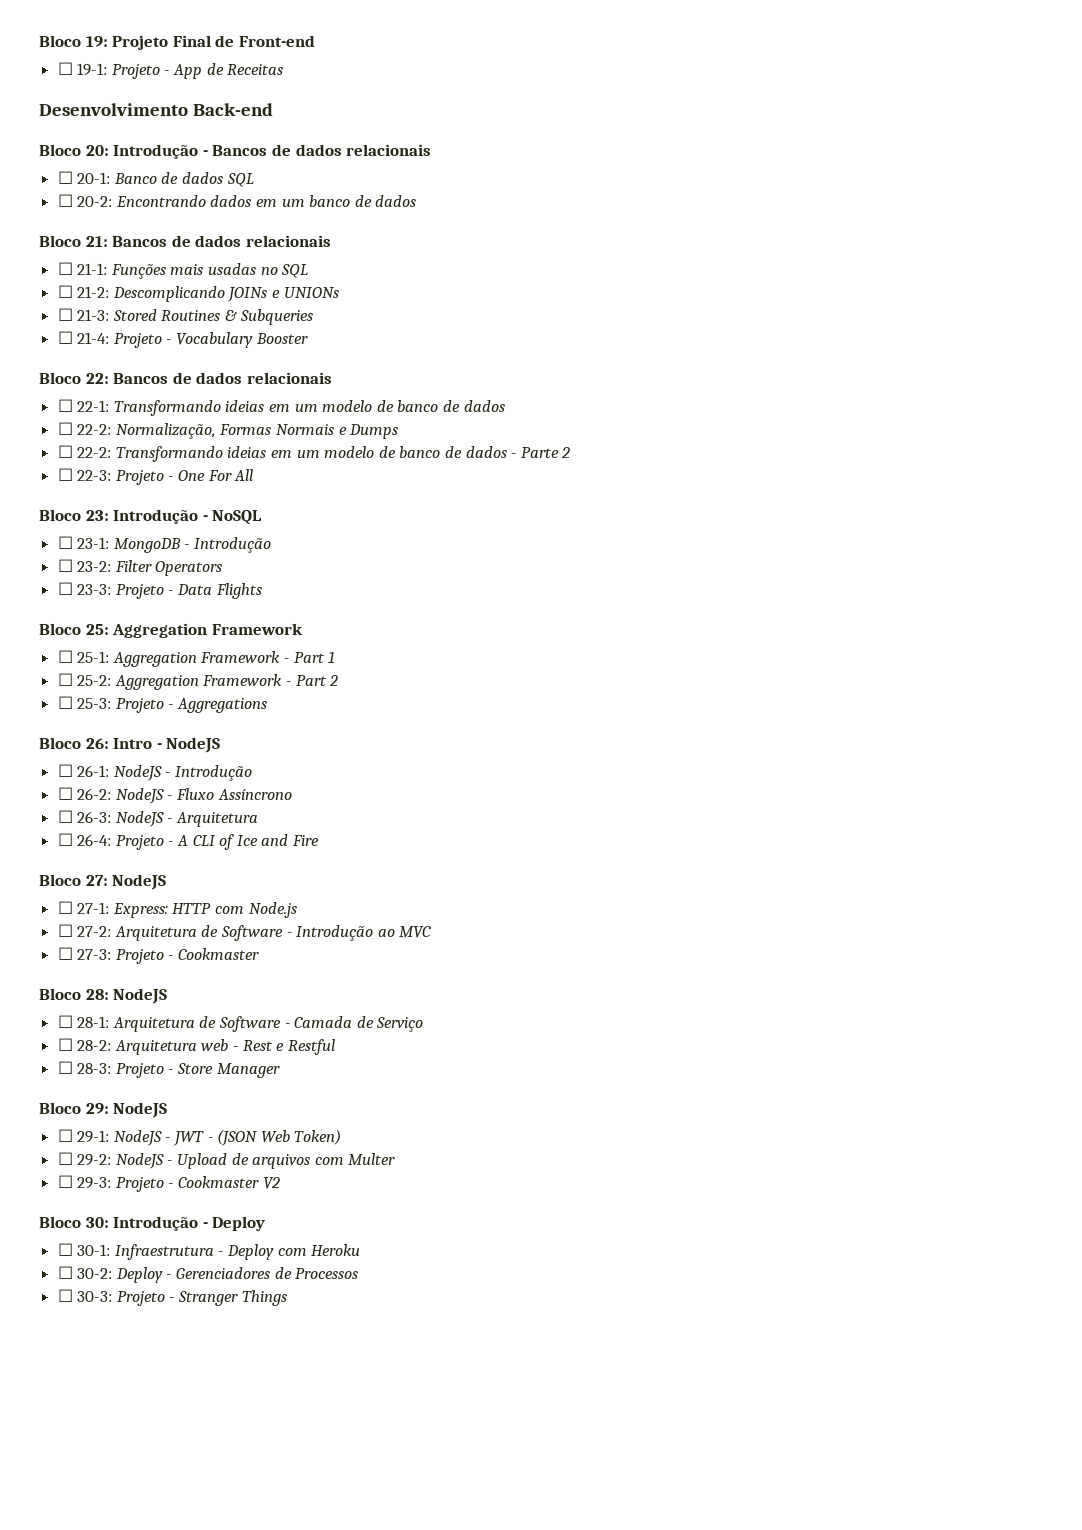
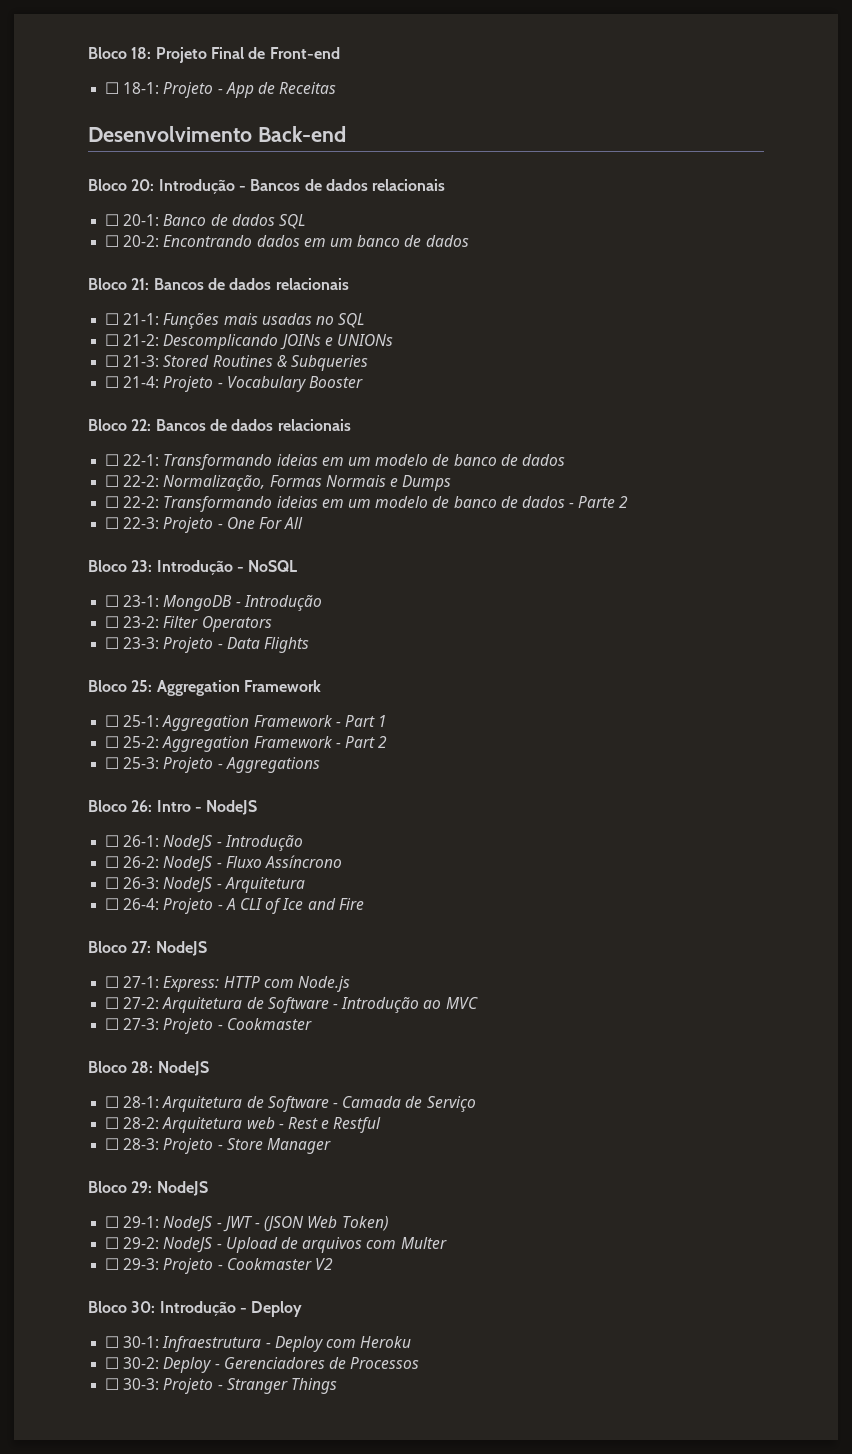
[39,35,108,47] Bloco 19: -> [88,47,152,59] Bloco 18:
[77,63,108,76] 19-1: -> [123,82,160,94] 18-1:

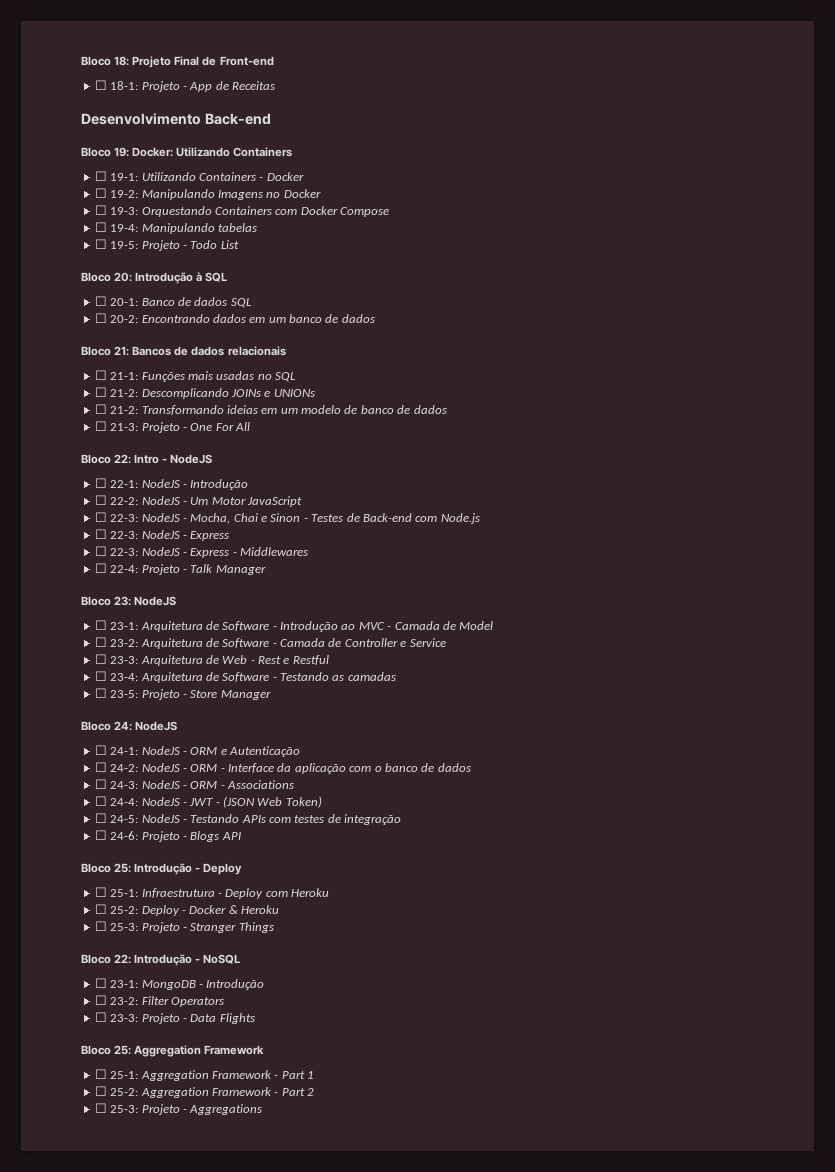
[131,179,446,194] 20: Introdução - Bancos de dados relacionais -> [114,147,293,157] [94,171,304,181] [94,188,321,200] [94,205,389,217] [94,222,257,234] [94,239,239,251] [81,272,228,284] 19: Docker: Utilizando Containers // ☐ 19-1: Utilizando Containers - Docker // ☐ 19-2: Manipulando Imagens no Docker // ☐ 19-3: Orquestando Containers com Docker Compose // ☐ 19-4: Manipulando tabelas // ☐ 19-5: Projeto - Todo List // Bloco 20: Introdução à SQL
[123,355,368,371] [105,376,363,392] [88,419,351,431] [105,454,160,466] 21-3: Stored Routines & Subqueries // ☐ 21-4: Projeto - Vocabulary Booster // Bloco 22: Bancos de dados relacionais // ☐ 22-1: -> [110,406,139,414] 21-2:
[123,475,452,491] [105,496,629,512] [105,517,160,529] 22-2: Normalização, Formas Normais e Dumps // ☐ 22-2: Transformando ideias em um modelo de banco de dados - Parte 2 // ☐ 22-3: -> [110,423,139,431] 21-3:
[131,560,153,572] 23: -> [114,454,213,464] [94,478,249,490] [94,495,302,507] [94,512,480,524] [94,529,230,541] [94,546,308,558] [94,563,266,575] [81,596,177,606] [94,620,494,632] [94,637,446,649] [94,654,329,666] [94,671,396,683] [94,688,271,700] [81,721,178,731] [94,745,300,757] [94,762,471,774] [94,779,294,789] [94,796,322,808] [94,813,402,825] [94,830,241,842] [81,863,243,875] [94,887,329,899] [94,904,279,916] [94,921,274,933] [81,954,132,964] 22: Intro - NodeJS // ☐ 22-1: NodeJS - Introdução // ☐ 22-2: NodeJS - Um Motor JavaScript // ☐ 22-3: NodeJS - Mocha, Chai e Sinon - Testes de Back-end com Node.js // ☐ 22-3: NodeJS - Express // ☐ 22-3: NodeJS - Express - Middlewares // ☐ 22-4: Projeto - Talk Manager // Bloco 23: NodeJS // ☐ 23-1: Arquitetura de Software - Introdução ao MVC - Camada de Model // ☐ 23-2: Arquitetura de Software - Camada de Controller e Service // ☐ 23-3: Arquitetura de Web - Rest e Restful // ☐ 23-4: Arquitetura de Software - Testando as camadas // ☐ 23-5: Projeto - Store Manager // Bloco 24: NodeJS // ☐ 24-1: NodeJS - ORM e Autenticação // ☐ 24-2: NodeJS - ORM - Interface da aplicação com o banco de dados // ☐ 24-3: NodeJS - ORM - Associations // ☐ 24-4: NodeJS - JWT - (JSON Web Token) // ☐ 24-5: NodeJS - Testando APIs com testes de integração // ☐ 24-6: Projeto - Blogs API // Bloco 25: Introdução - Deploy // ☐ 25-1: Infraestrutura - Deploy com Heroku // ☐ 25-2: Deploy - Docker & Heroku // ☐ 25-3: Projeto - Stranger Things // Bloco 22:
[88,800,258,815] [105,835,303,851] [105,855,342,872] [105,877,305,893] [105,898,364,914] [88,941,207,956] [105,976,350,992] [105,997,478,1013] [105,1018,312,1034] [88,1061,209,1076] [105,1096,476,1112] [105,1117,382,1133] [105,1138,331,1154] [88,1181,208,1196] [105,1216,389,1232] [105,1237,447,1253] [105,1258,333,1274] [88,1301,303,1317] [105,1336,412,1352] [105,1357,420,1373] [105,1378,337,1394] // Bloco 26: Intro - NodeJS // ☐ 26-1: NodeJS - Introdução // ☐ 26-2: NodeJS - Fluxo Assíncrono // ☐ 26-3: NodeJS - Arquitetura // ☐ 26-4: Projeto - A CLI of Ice and Fire // Bloco 27: NodeJS // ☐ 27-1: Express: HTTP com Node.js // ☐ 27-2: Arquitetura de Software - Introdução ao MVC // ☐ 27-3: Projeto - Cookmaster // Bloco 28: NodeJS // ☐ 28-1: Arquitetura de Software - Camada de Serviço // ☐ 28-2: Arquitetura web - Rest e Restful // ☐ 28-3: Projeto - Store Manager // Bloco 29: NodeJS // ☐ 29-1: NodeJS - JWT - (JSON Web Token) // ☐ 29-2: NodeJS - Upload de arquivos com Multer // ☐ 29-3: Projeto - Cookmaster V2 // Bloco 30: Introdução - Deploy // ☐ 30-1: Infraestrutura - Deploy com Heroku // ☐ 30-2: Deploy - Gerenciadores de Processos // ☐ 30-3: Projeto - Stranger Things -> (263, 1109) none

